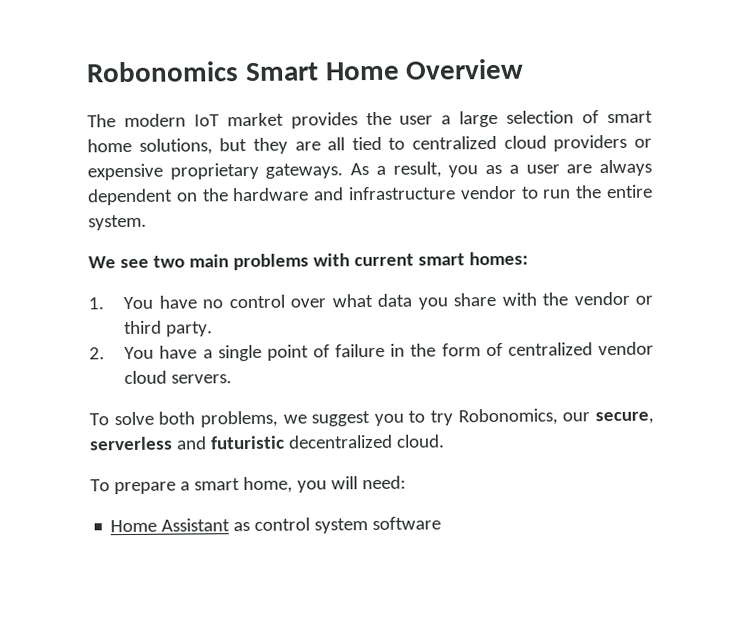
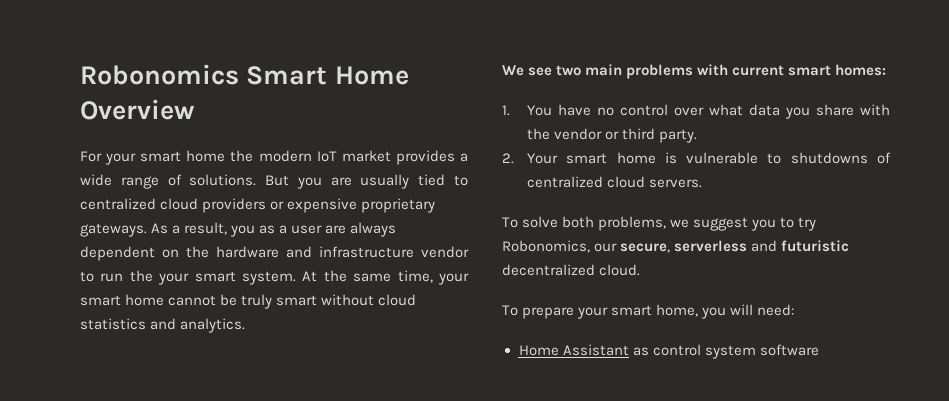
[87,110,653,129] [87,137,346,155] The modern IoT market provides the user a large selection of smart home solutions, but they are all -> [80,150,468,165] [80,174,410,189] For your smart home the modern IoT market provides a wide range of solutions. But you are usually
[606,184,653,199] entire -> [158,271,236,285] your smart
(147, 222) none -> [302,270,469,285] [80,294,417,309] [80,318,246,333] At the same time, your smart home cannot be truly smart without cloud statistics and analytics.
[124,343,481,362] You have a single point of failure in the form -> [527,152,868,164] Your smart home is vulnerable to shutdowns
[598,341,654,356] vendor -> (604, 182) none
[179,481,190,491] a -> [577,307,609,319] your

